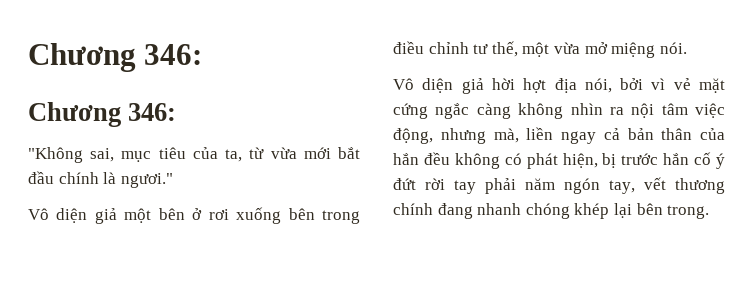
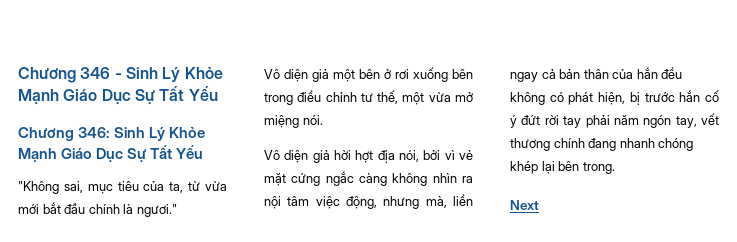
[28,43,203,72] [28,102,177,127] Chương 346: // Chương 346: -> [18,67,223,83] [18,86,218,105] [18,127,206,141] [18,145,204,163] Chương 346 - Sinh Lý Khỏe Mạnh Giáo Dục Sự Tất Yếu // Chương 346: Sinh Lý Khỏe Mạnh Giáo Dục Sự Tất Yếu
(710, 212) none -> [510,200,539,210] // Next

